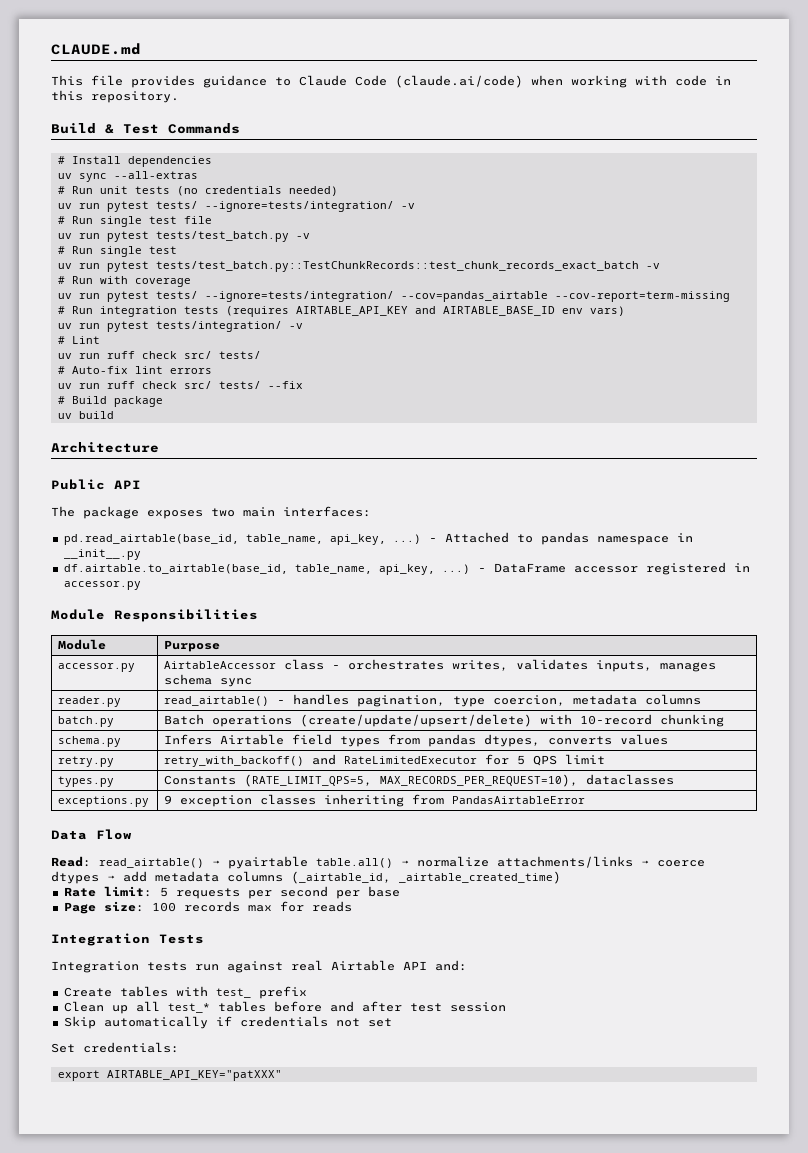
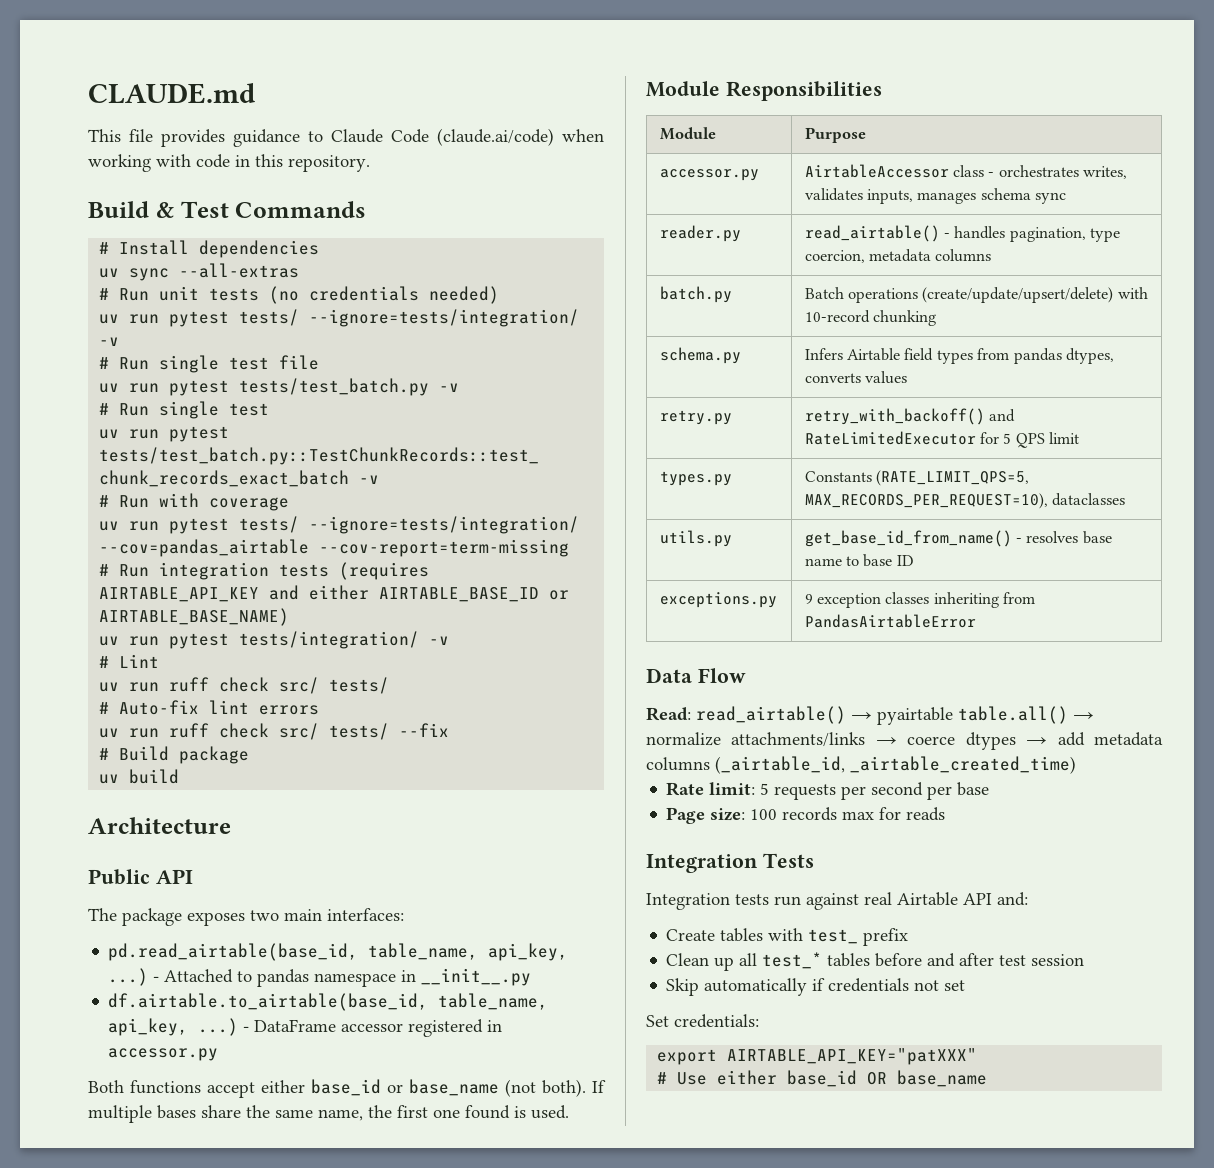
[442,306,625,316] AIRTABLE_BASE_ID env vars) -> [309,585,570,602] [99,608,290,626] either AIRTABLE_BASE_ID or AIRTABLE_BASE_NAME)
(141, 585) none -> [88,1079,606,1098] [88,1105,569,1123] // Both functions accept either base_id or base_name (not both). If multiple bases share the same name, the first one found is used.
(675, 779) none -> [659,530,732,547] [804,530,1112,547] [804,554,914,567] // utils.py | get_base_id_from_name() - resolves base name to base ID
(282, 1075) none -> [657,1070,988,1087] // # Use either base_id OR base_name

